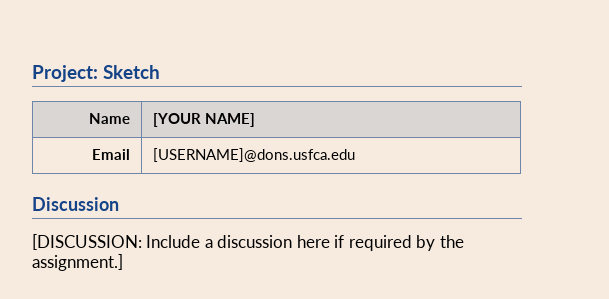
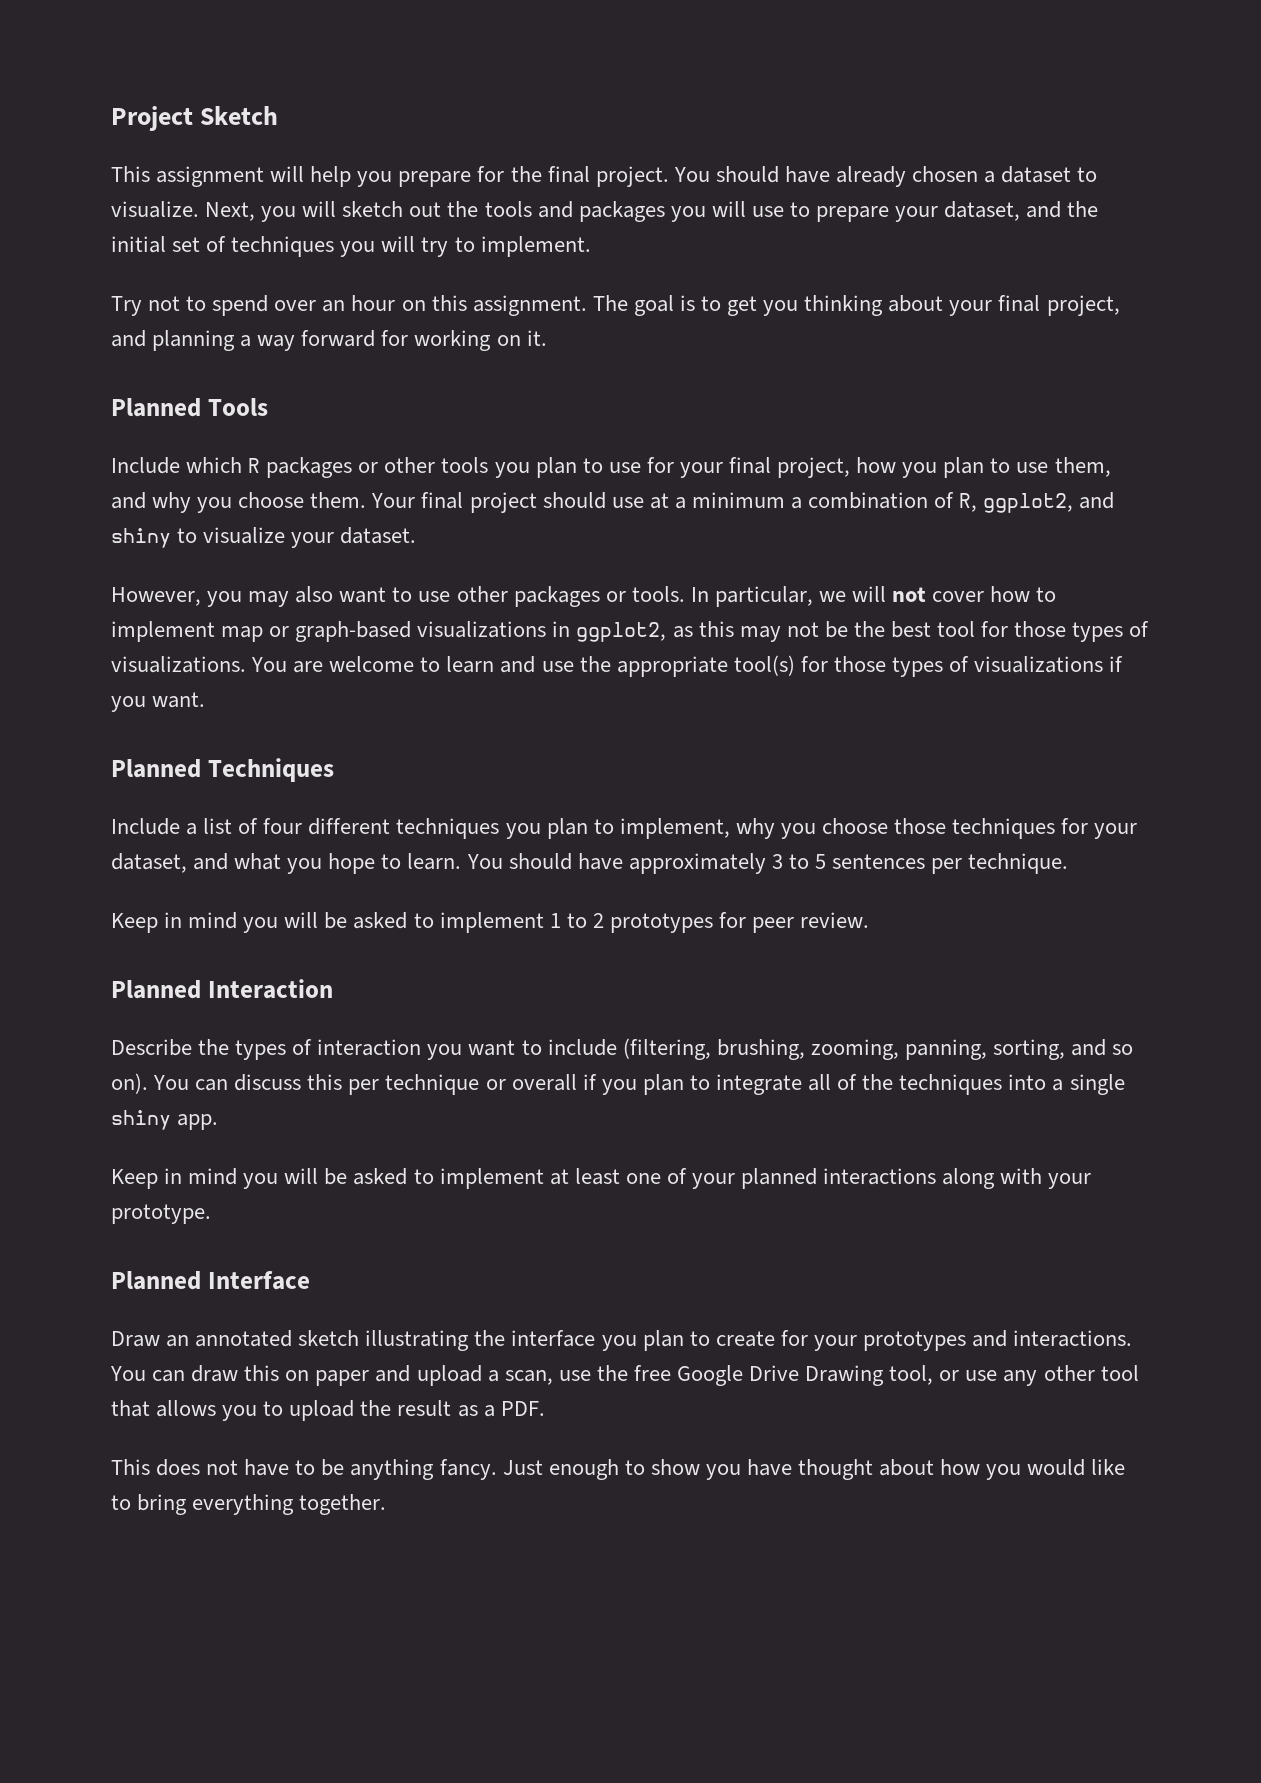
[32,65,98,82] Project: -> [111,106,193,131] Project
[89,113,131,124] [152,113,255,127] [92,149,131,160] [152,148,355,162] [32,197,119,211] [32,234,464,251] [32,254,123,271] // Name | [YOUR NAME] // Email | [USERNAME]@dons.usfca.edu // Discussion // [DISCUSSION: Include a discussion here if required by the assignment.] -> [111,166,1098,187] [111,201,1099,222] [111,236,591,257] [111,295,1120,316] [111,330,547,351] [111,398,268,417] [111,457,1111,478] [111,492,1115,513] [111,527,417,548] [111,586,1057,607] [111,621,1150,642] [111,655,1124,677] [111,692,206,712] [111,758,334,782] [111,818,1138,839] [111,853,1069,874] [111,912,870,933] [111,979,333,999] [111,1038,1134,1060] [111,1073,1125,1095] [111,1110,219,1130] [111,1168,1092,1189] [111,1204,211,1224] [111,1271,310,1290] [111,1330,1133,1351] [110,1365,1139,1386] [111,1400,545,1421] [111,1459,1126,1480] [111,1494,387,1515] // This assignment will help you prepare for the final project. You should have already chosen a dataset to visualize. Next, you will sketch out the tools and packages you will use to prepare your dataset, and the initial set of techniques you will try to implement. // Try not to spend over an hour on this assignment. The goal is to get you thinking about your final project, and planning a way forward for working on it. // Planned Tools // Include which R packages or other tools you plan to use for your final project, how you plan to use them, and why you choose them. Your final project should use at a minimum a combination of R, ggplot2, and shiny to visualize your dataset. // However, you may also want to use other packages or tools. In particular, we will not cover how to implement map or graph-based visualizations in ggplot2, as this may not be the best tool for those types of visualizations. You are welcome to learn and use the appropriate tool(s) for those types of visualizations if you want. // Planned Techniques // Include a list of four different techniques you plan to implement, why you choose those techniques for your dataset, and what you hope to learn. You should have approximately 3 to 5 sentences per technique. // Keep in mind you will be asked to implement 1 to 2 prototypes for peer review. // Planned Interaction // Describe the types of interaction you want to include (filtering, brushing, zooming, panning, sorting, and so on). You can discuss this per technique or overall if you plan to integrate all of the techniques into a single shiny app. // Keep in mind you will be asked to implement at least one of your planned interactions along with your prototype. // Planned Interface // Draw an annotated sketch illustrating the interface you plan to create for your prototypes and interactions. You can draw this on paper and upload a scan, use the free Google Drive Drawing tool, or use any other tool that allows you to upload the result as a PDF. // This does not have to be anything fancy. Just enough to show you have thought about how you would like to bring everything together.

